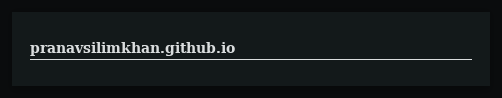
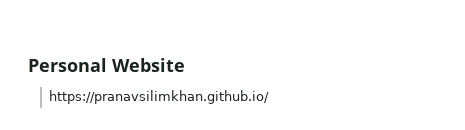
[30,42,235,56] pranavsilimkhan.github.io -> [28,58,185,72] [48,90,269,104] Personal Website // https://pranavsilimkhan.github.io/

